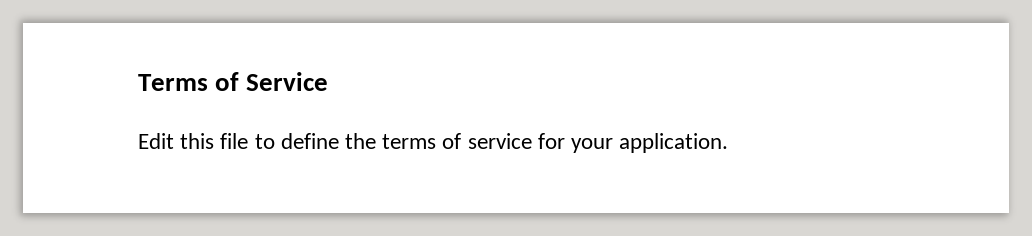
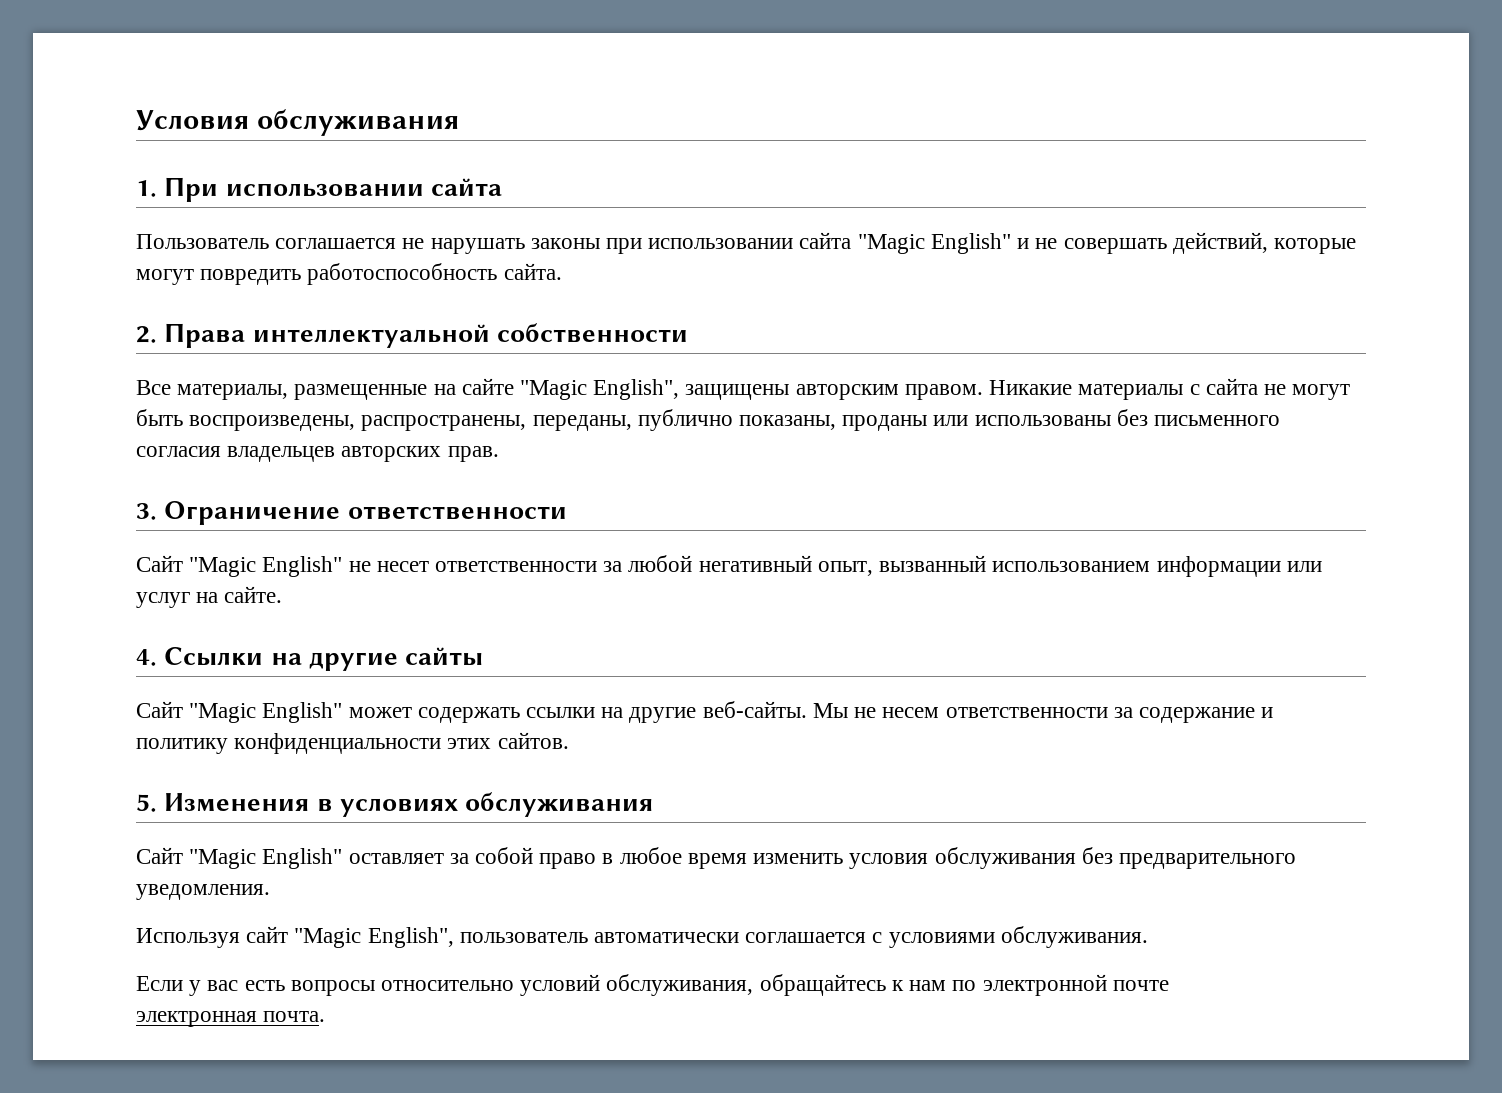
[138,72,329,91] [138,133,729,153] Terms of Service // Edit this file to define the terms of service for your application. -> [136,109,459,136] [136,177,502,202] [136,232,1356,254] [136,263,562,285] [136,323,688,348] [136,378,1351,400] [136,409,1281,431] [136,446,499,462] [136,501,567,525] [136,555,1322,577] [136,586,283,608] [136,647,484,671] [136,701,1274,723] [136,732,569,754] [136,792,654,817] [136,847,1296,869] [136,884,270,900] [136,926,1148,948] [136,974,1169,996] [136,1011,326,1027] Условия обслуживания // 1. При использовании сайта // Пользователь соглашается не нарушать законы при использовании сайта "Magic English" и не совершать действий, которые могут повредить работоспособность сайта. // 2. Права интеллектуальной собственности // Все материалы, размещенные на сайте "Magic English", защищены авторским правом. Никакие материалы с сайта не могут быть воспроизведены, распространены, переданы, публично показаны, проданы или использованы без письменного согласия владельцев авторских прав. // 3. Ограничение ответственности // Сайт "Magic English" не несет ответственности за любой негативный опыт, вызванный использованием информации или услуг на сайте. // 4. Ссылки на другие сайты // Сайт "Magic English" может содержать ссылки на другие веб-сайты. Мы не несем ответственности за содержание и политику конфиденциальности этих сайтов. // 5. Изменения в условиях обслуживания // Сайт "Magic English" оставляет за собой право в любое время изменить условия обслуживания без предварительного уведомления. // Используя сайт "Magic English", пользователь автоматически соглашается с условиями обслуживания. // Если у вас есть вопросы относительно условий обслуживания, обращайтесь к нам по электронной почте // электронная почта.

